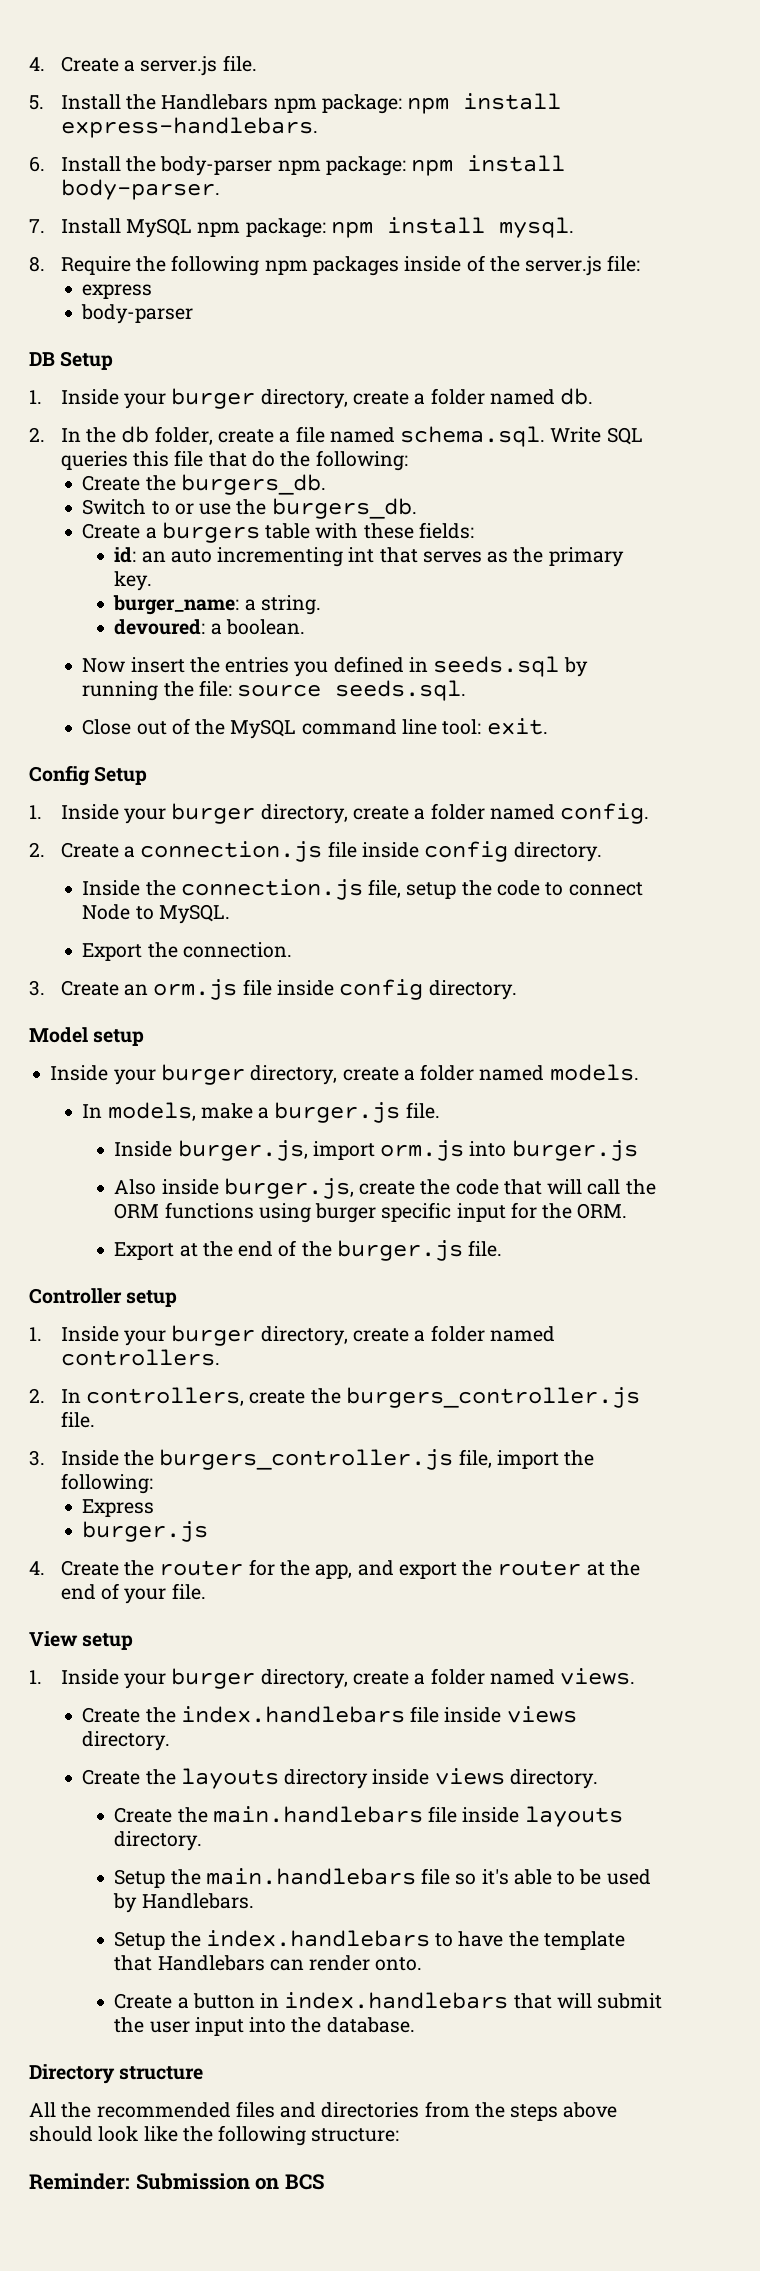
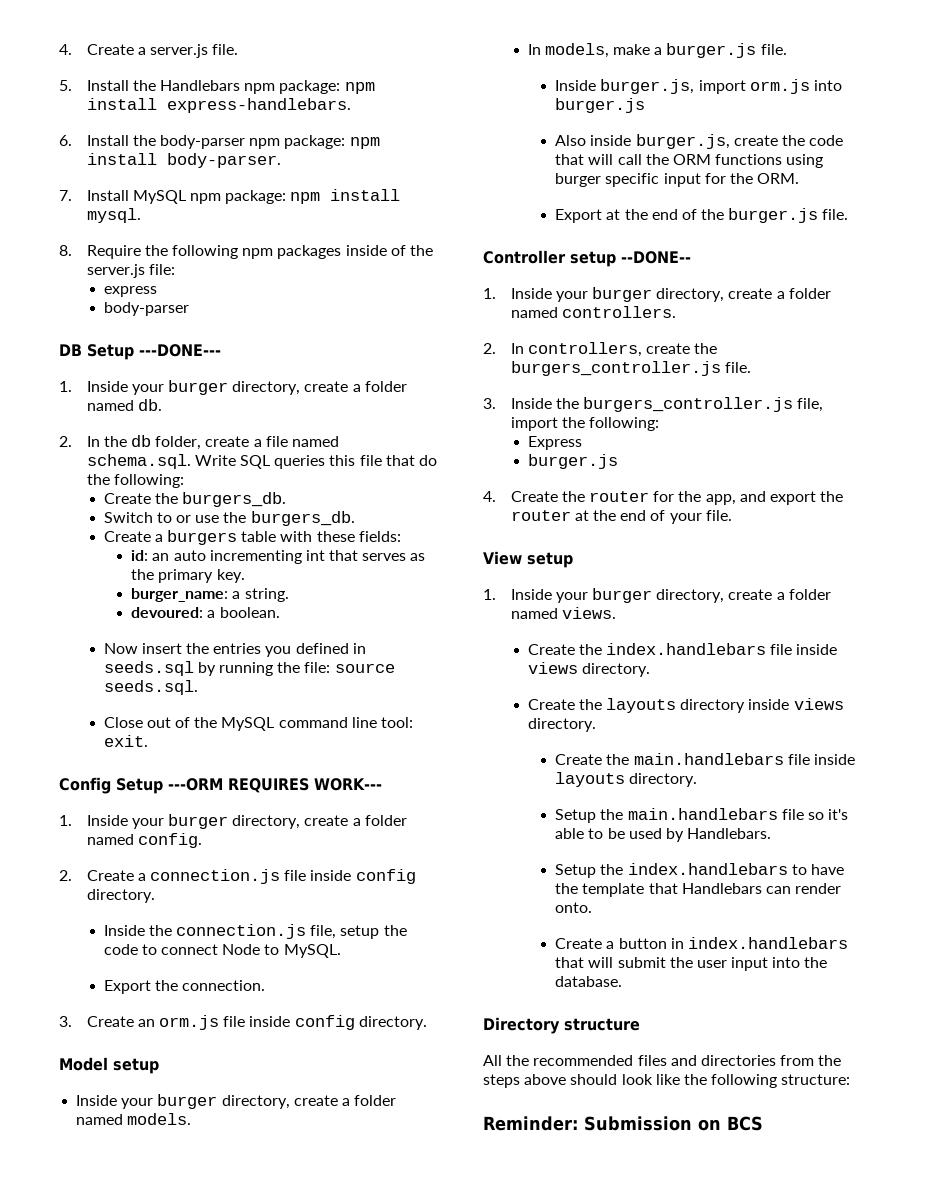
(114, 360) none -> [139,344,221,357] ---DONE---
(148, 775) none -> [168,778,382,793] ---ORM REQUIRES WORK---
(178, 1298) none -> [621,251,691,264] --DONE--

